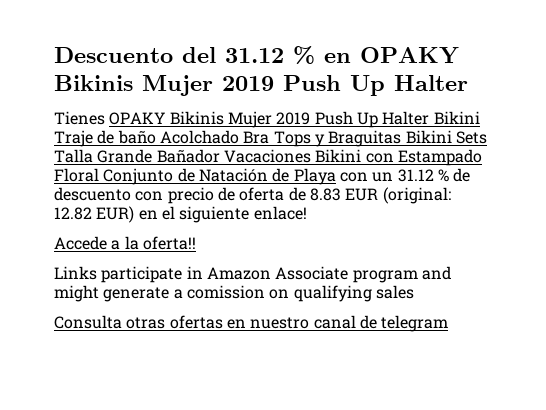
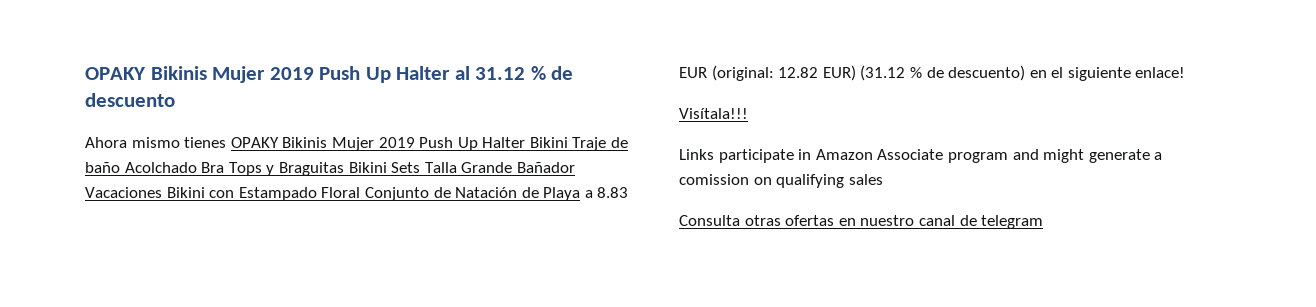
[54,46,459,64] [54,75,468,96] [54,111,105,125] Descuento del 31.12 % en OPAKY Bikinis Mujer 2019 Push Up Halter // Tienes -> [85,66,574,83] [85,93,175,107] [85,137,227,148] OPAKY Bikinis Mujer 2019 Push Up Halter al 31.12 % de descuento // Ahora mismo tienes
[339,168,471,182] [54,187,306,204] con un 31.12 % de descuento con precio de oferta de -> [584,190,593,198] a
(135, 214) none -> [860,65,1026,81] (31.12 % de descuento)
[54,236,196,250] Accede a la oferta!! -> [679,108,748,119] Visítala!!!

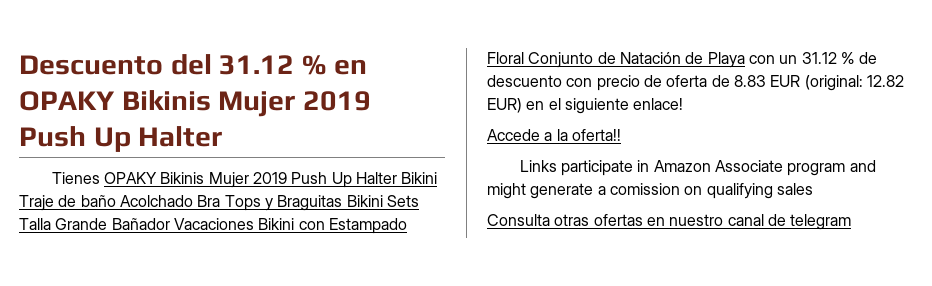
[85,66,574,83] [85,93,175,107] [85,137,227,148] OPAKY Bikinis Mujer 2019 Push Up Halter al 31.12 % de descuento // Ahora mismo tienes -> [19,54,367,75] [19,90,372,117] [19,126,223,152] [51,172,100,184] Descuento del 31.12 % en OPAKY Bikinis Mujer 2019 Push Up Halter // Tienes
[584,190,593,198] a -> [748,52,878,64] [487,75,730,91] con un 31.12 % de descuento con precio de oferta de
[860,65,1026,81] (31.12 % de descuento) -> (522, 105) none
[679,108,748,119] Visítala!!! -> [487,129,621,141] Accede a la oferta!!

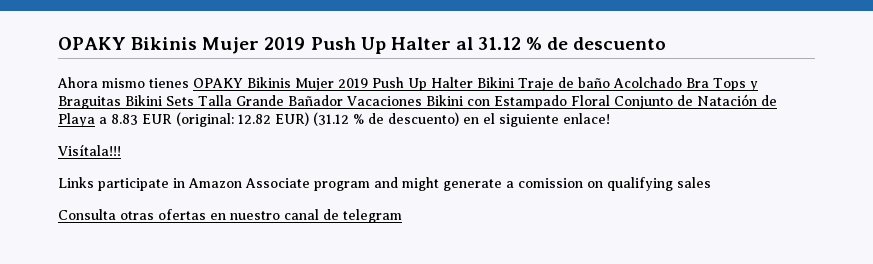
[19,54,367,75] [19,90,372,117] [19,126,223,152] [51,172,100,184] Descuento del 31.12 % en OPAKY Bikinis Mujer 2019 Push Up Halter // Tienes -> [58,37,667,54] [57,77,189,88] OPAKY Bikinis Mujer 2019 Push Up Halter al 31.12 % de descuento // Ahora mismo tienes
[748,52,878,64] [487,75,730,91] con un 31.12 % de descuento con precio de oferta de -> [99,117,107,124] a
(522, 105) none -> [313,112,459,126] (31.12 % de descuento)
[487,129,621,141] Accede a la oferta!! -> [58,144,121,156] Visítala!!!

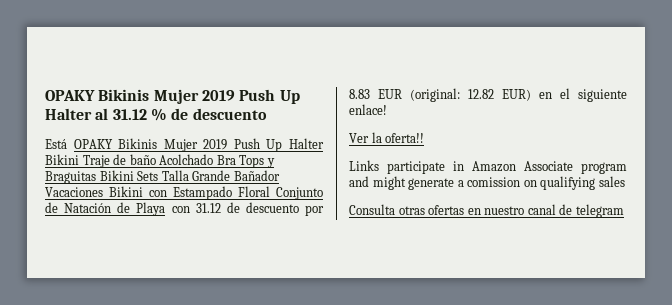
[57,77,189,88] Ahora mismo tienes -> [45,139,67,149] Está
[99,117,107,124] a -> [171,202,324,216] con 31.12 de descuento por
[313,112,459,126] (31.12 % de descuento) -> (531, 95) none
[58,144,121,156] Visítala!!! -> [349,132,425,143] Ver la oferta!!

